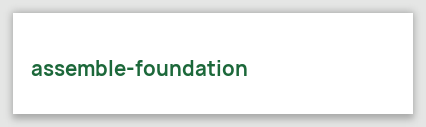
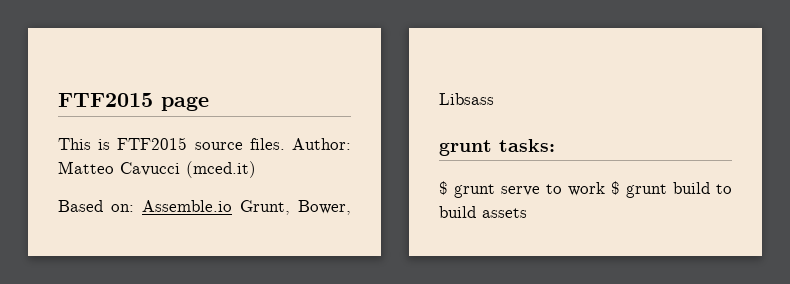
[31,60,248,76] assemble-foundation -> [58,93,209,111] [58,137,351,150] [58,161,256,178] [58,200,351,215] [439,93,494,105] [439,139,555,156] [439,181,732,198] [439,206,527,218] FTF2015 page // This is FTF2015 source files. Author: Matteo Cavucci (mced.it) // Based on: Assemble.io Grunt, Bower, Libsass // grunt tasks: // $ grunt serve to work $ grunt build to build assets

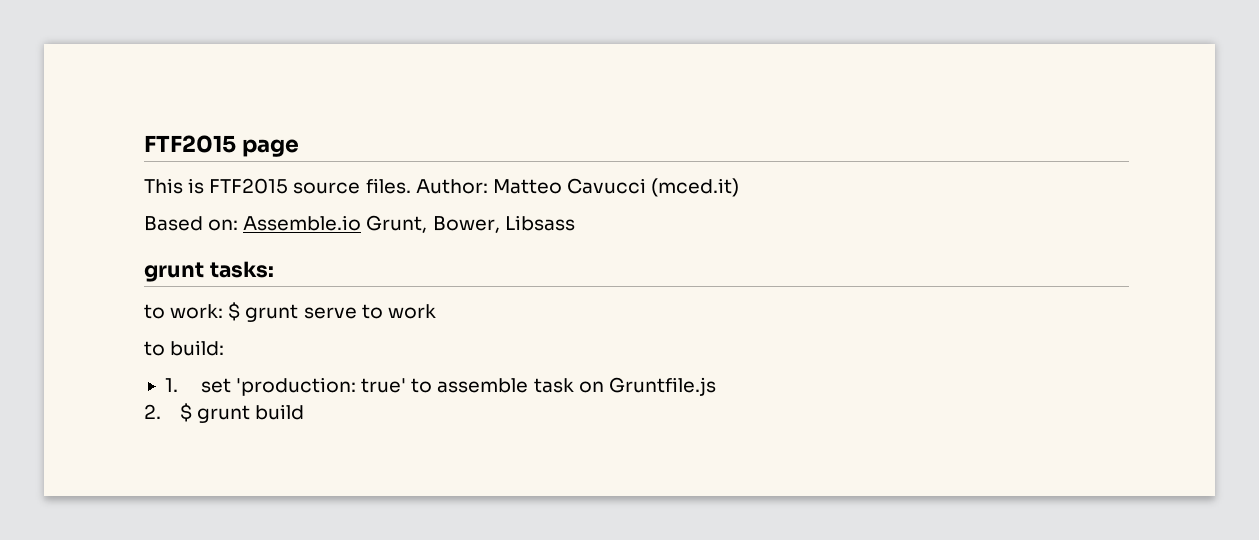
(555, 145) none -> [144,304,224,319] to work:
[611,181,732,198] [439,206,527,218] $ grunt build to build assets -> [144,340,225,356] [164,377,716,396] [144,403,305,423] // to build: // 1. set 'production: true' to assemble task on Gruntfile.js // 2. $ grunt build

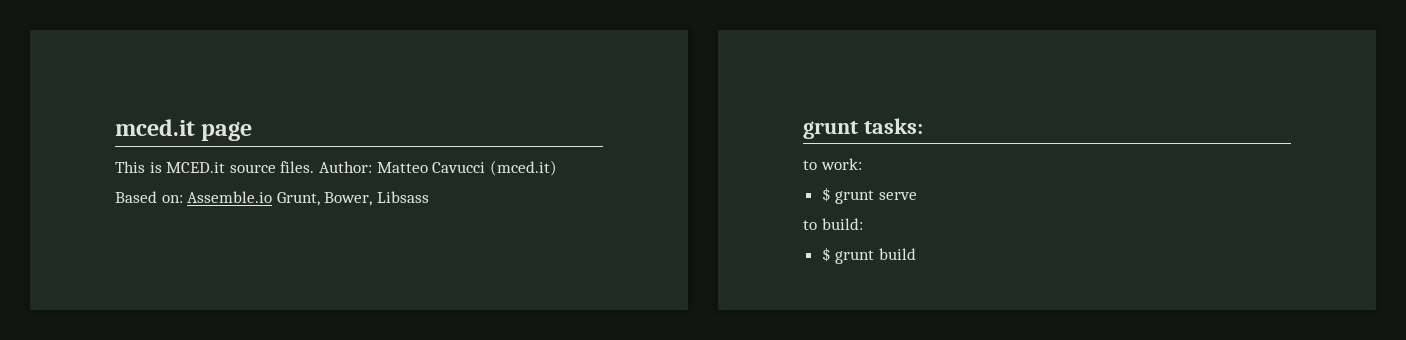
[144,135,236,153] FTF2015 -> [115,119,195,136] mced.it
[209,178,289,194] FTF2015 -> [166,162,226,173] MCED.it
(224, 311) none -> (862, 164) //
[361,304,436,319] to work -> (917, 196) none
[164,377,716,396] [144,404,161,419] 1. set 'production: true' to assemble task on Gruntfile.js // 2. -> (863, 224) none

